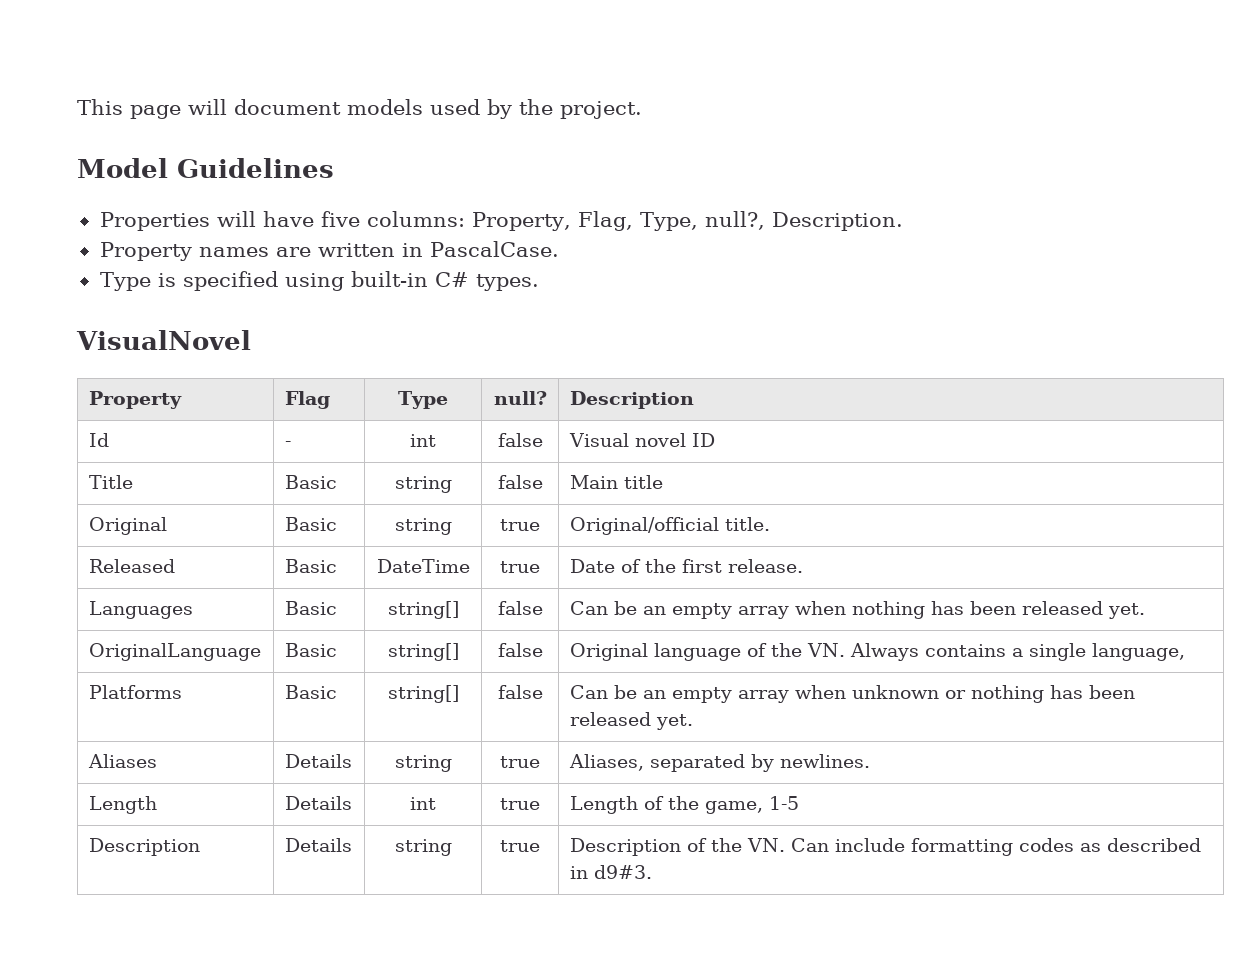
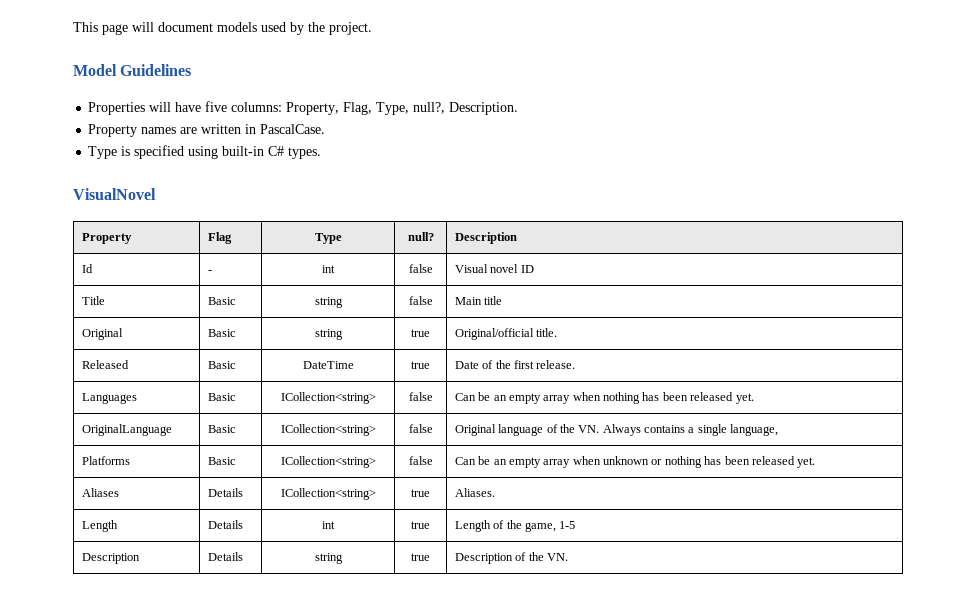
[387,601,459,619] string[] -> [280,392,376,404] ICollection<string>
[387,643,459,661] string[] -> [280,424,376,436] ICollection<string>
[387,685,459,703] string[] -> [280,456,376,468] ICollection<string>
[394,755,452,772] [500,756,540,768] [568,754,870,772] string | true | Aliases, separated by newlines. -> [280,488,376,500] [411,489,430,497] [454,488,495,497] ICollection<string> | true | Aliases.
[790,838,1201,856] [569,865,652,879] Can include formatting codes as described in d9#3. -> (568, 557) none

